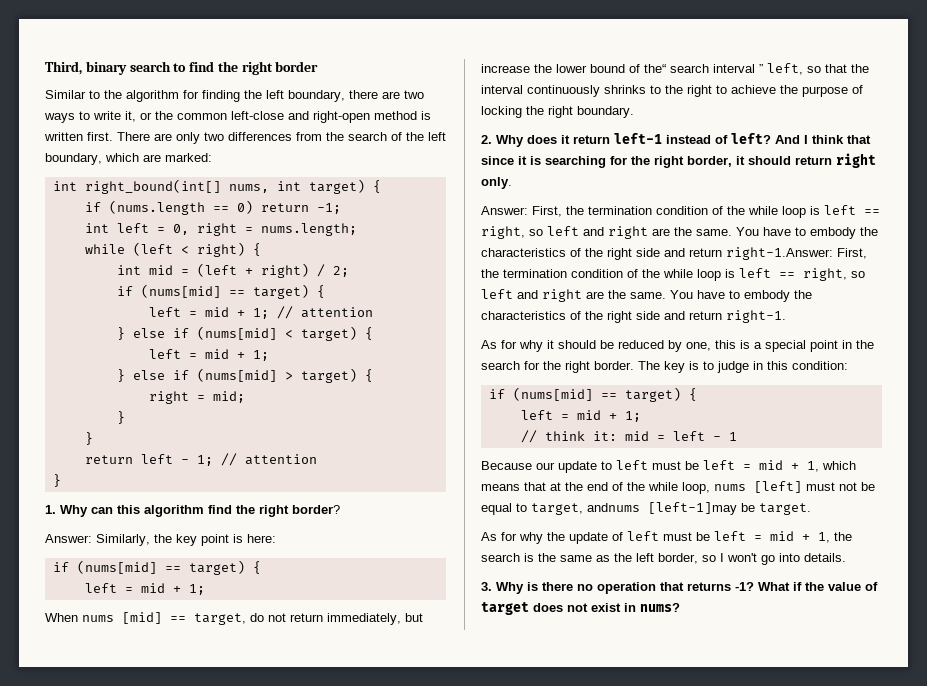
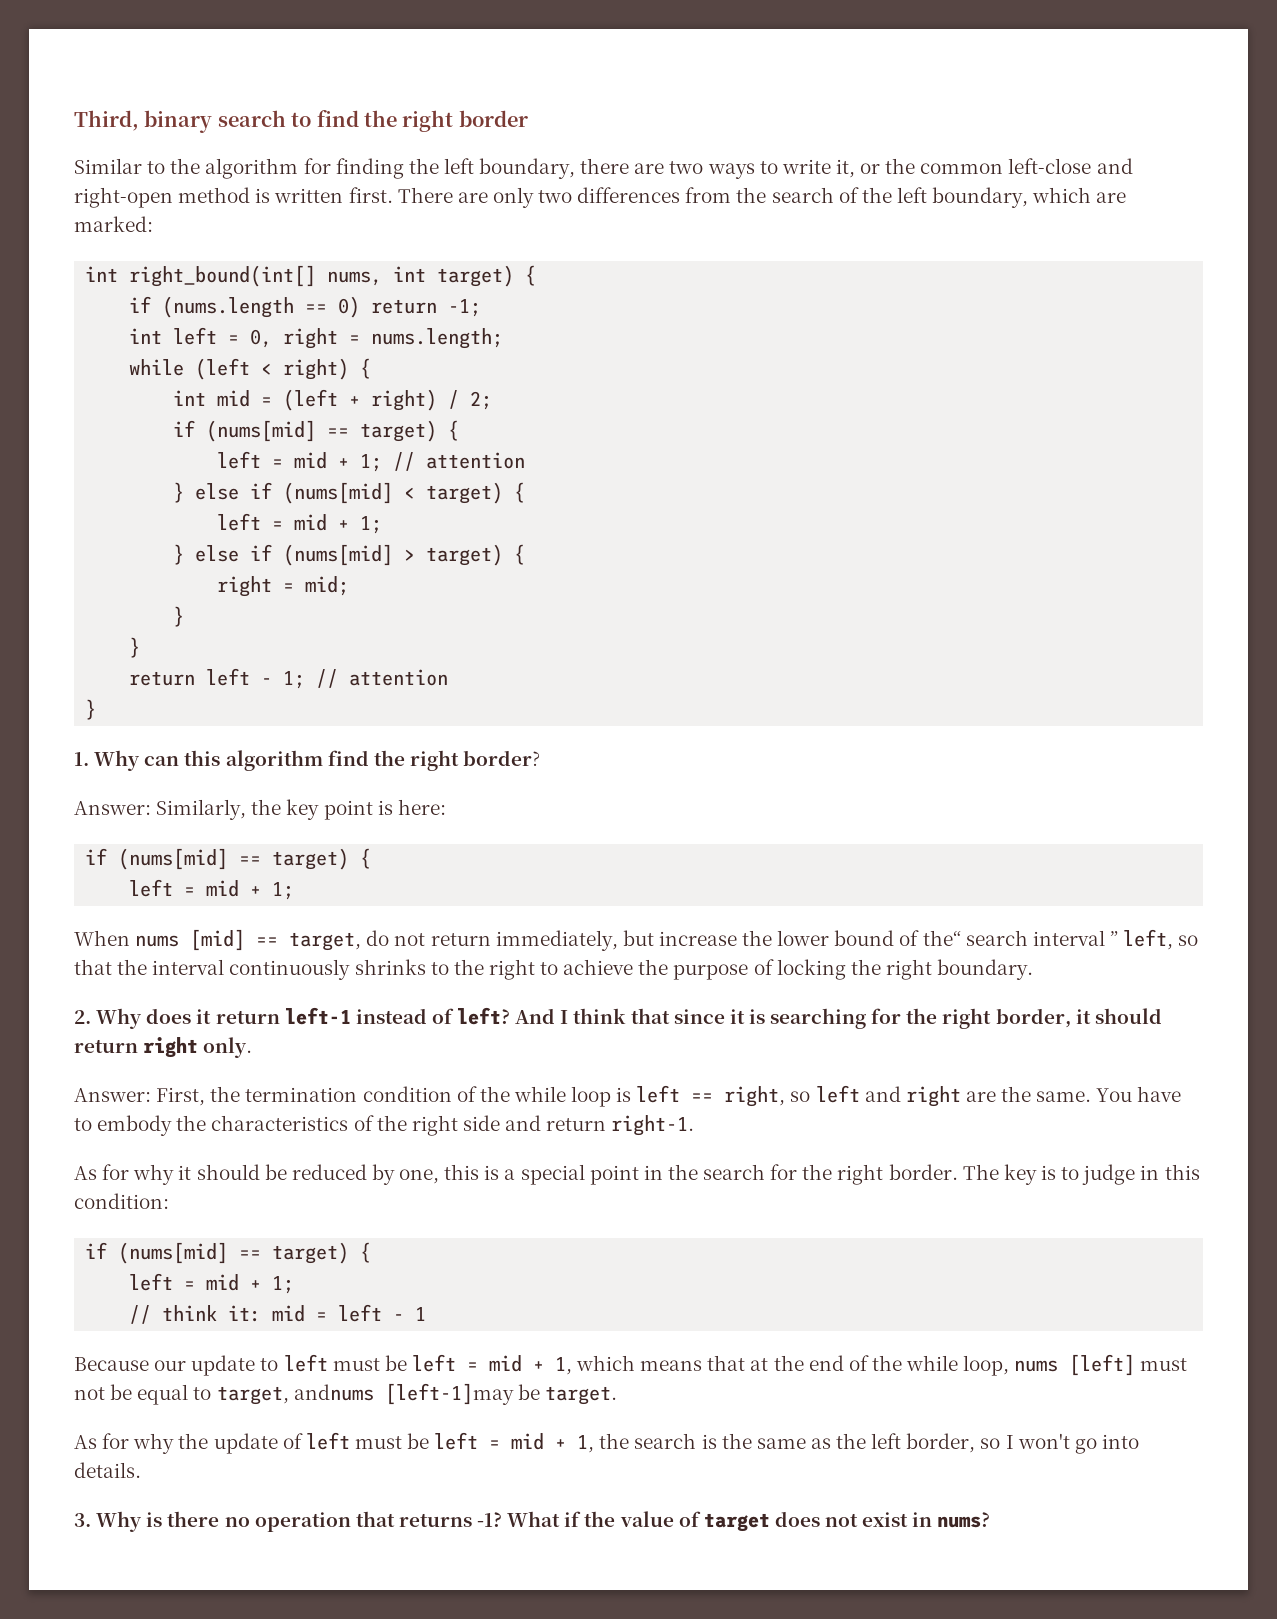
[726,247,867,260] [481,268,865,281] [481,289,812,302] [481,311,722,323] right-1.Answer: First, the termination condition of the while loop is left == right, so left and right are the same. You have to embody the characteristics of the right side and return -> (607, 1124) none

